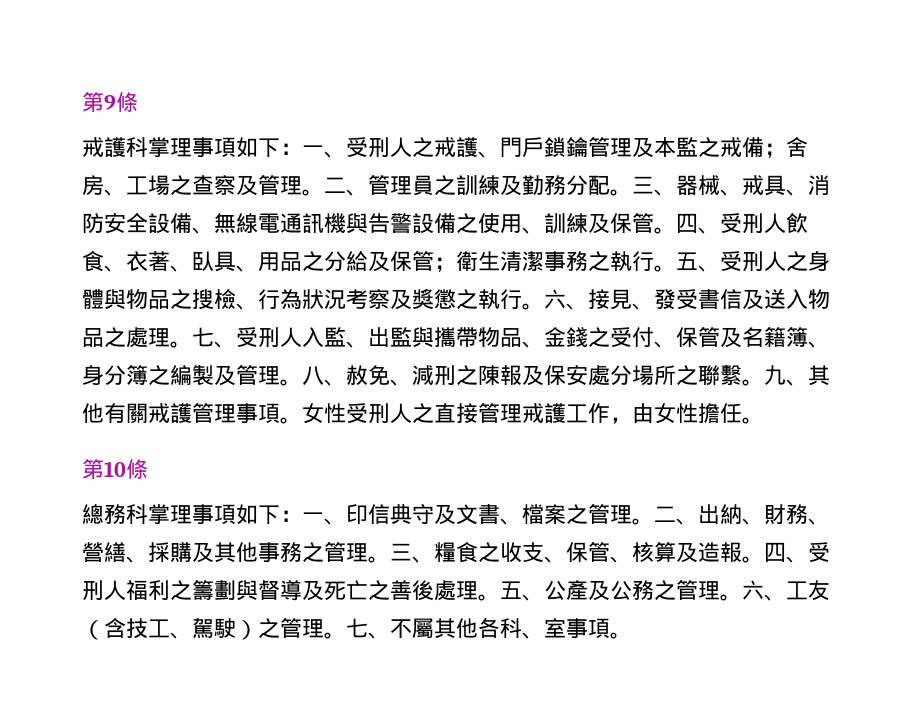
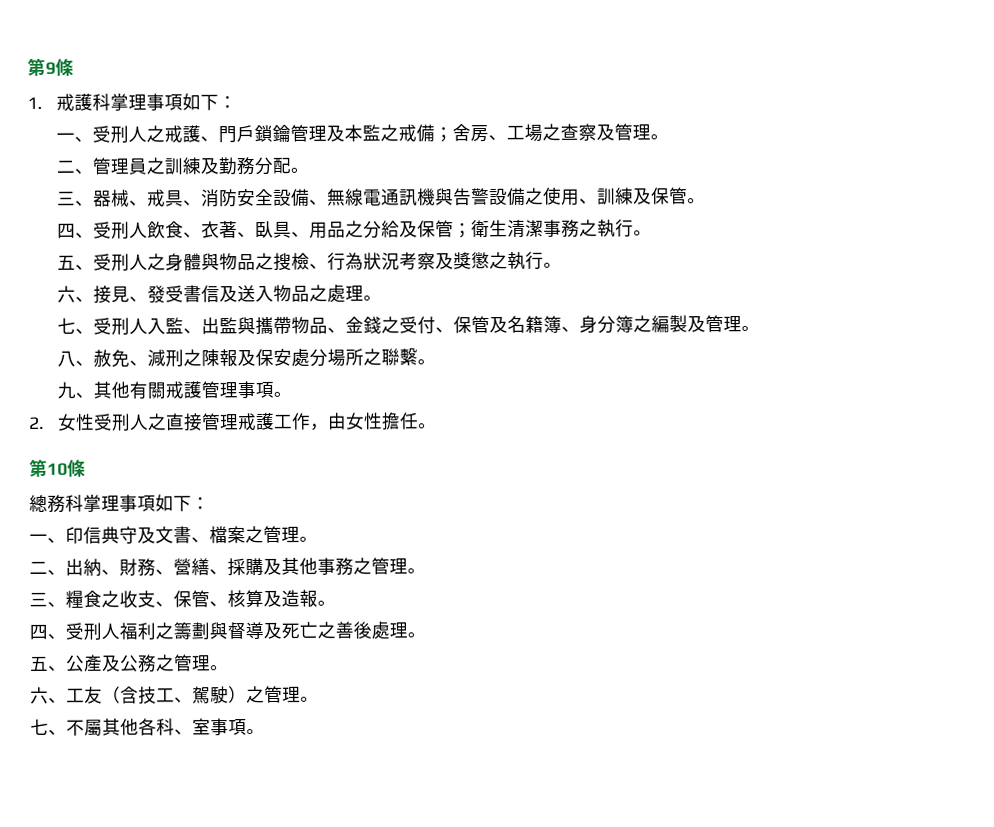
(138, 102) none -> [27,96,42,109] 1.
(302, 149) none -> (237, 102) //
(324, 192) none -> (669, 137) //
(632, 192) none -> (309, 170) //
(676, 230) none -> (706, 201) //
(676, 268) none -> (652, 233) //
(544, 306) none -> (562, 265) //
(192, 344) none -> (382, 298) //
(302, 382) none -> (760, 328) //
(764, 382) none -> (436, 362) //
(302, 420) none -> [29,416,44,429] // 2.
(302, 516) none -> (210, 503) //
(654, 521) none -> (318, 539) //
(390, 559) none -> (426, 571) //
(764, 559) none -> (336, 603) //
(500, 597) none -> (426, 635) //
(742, 597) none -> (229, 668) //
(346, 635) none -> (319, 699) //

